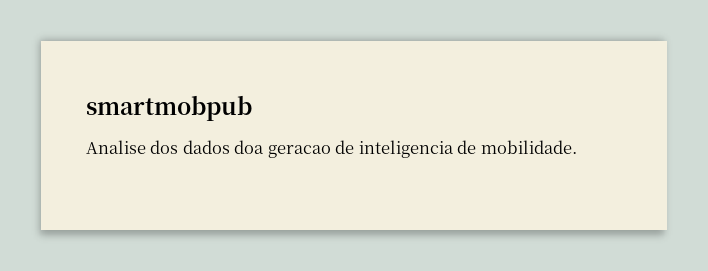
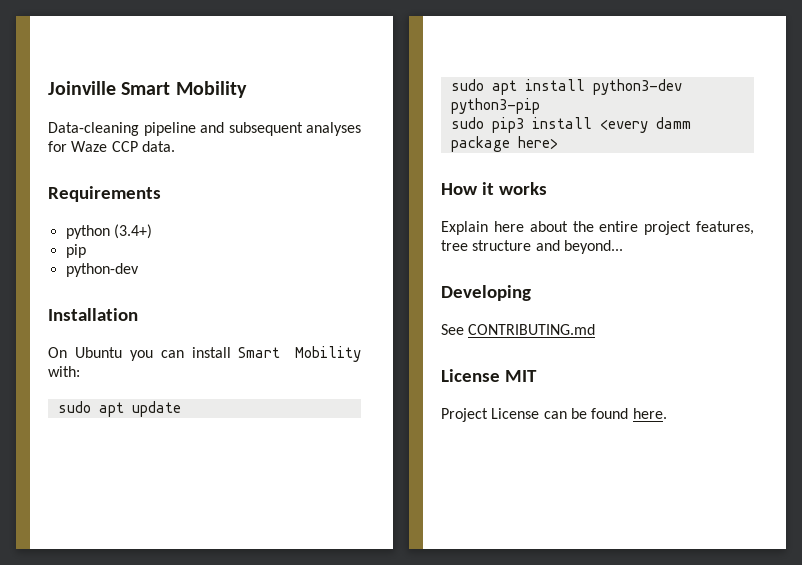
[86,95,252,121] [86,140,577,158] smartmobpub // Analise dos dados doa geracao de inteligencia de mobilidade. -> [48,81,247,98] [48,122,361,136] [48,141,175,152] [48,186,161,202] [65,224,152,239] [65,244,86,258] [65,263,139,277] [48,308,138,321] [48,346,361,362] [48,366,80,377] [57,401,181,417] [450,79,682,95] [450,98,540,114] [450,117,691,133] [450,136,558,152] [441,182,547,195] [441,221,754,235] [441,240,623,254] [441,285,531,301] [441,324,596,335] [441,369,537,382] [441,408,667,422] Joinville Smart Mobility // Data-cleaning pipeline and subsequent analyses for Waze CCP data. // Requirements // python (3.4+) // pip // python-dev // Installation // On Ubuntu you can install Smart Mobility with: // sudo apt update // sudo apt install python3-dev python3-pip // sudo pip3 install <every damm package here> // How it works // Explain here about the entire project features, tree structure and beyond... // Developing // See CONTRIBUTING.md // License MIT // Project License can be found here.

